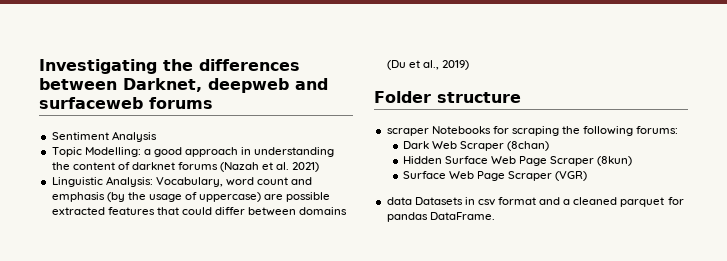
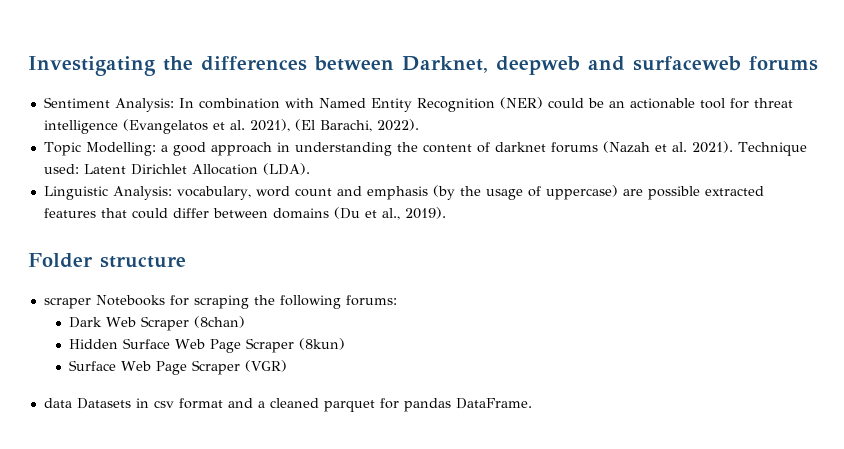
[111,131,157,142] Analysis -> [114,97,793,112] [43,119,419,134] Analysis: In combination with Named Entity Recognition (NER) could be an actionable tool for threat intelligence (Evangelatos et al. 2021), (El Barachi, 2022).
[292,162,320,172] 2021) -> [691,141,807,156] [43,163,310,175] 2021). Technique used: Latent Dirichlet Allocation (LDA).
[155,177,223,187] Vocabulary, -> [176,186,251,200] vocabulary,
[441,60,469,70] 2019) -> [404,207,446,219] 2019).

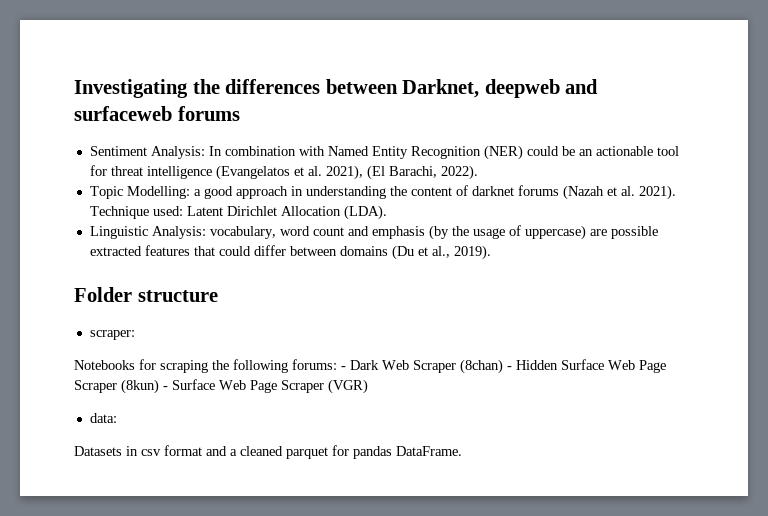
[43,297,91,309] scraper -> [89,330,135,340] scraper: //
(397, 300) // -> [341,366,346,370] -
(245, 322) // -> [507,366,512,370] -
(345, 344) // -> [163,386,168,390] -
[43,398,72,408] data -> [89,413,117,423] data: //

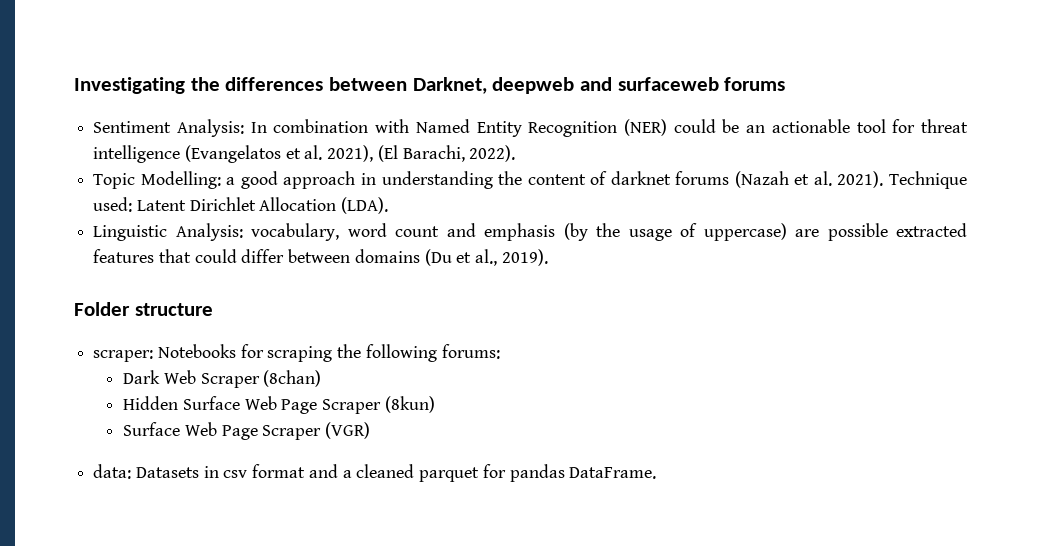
(135, 335) // -> (154, 356) none
[341,366,346,370] - -> (500, 351) //
[507,366,512,370] - -> (322, 378) //
[163,386,168,390] - -> (435, 404) //
(117, 418) // -> (132, 471) none

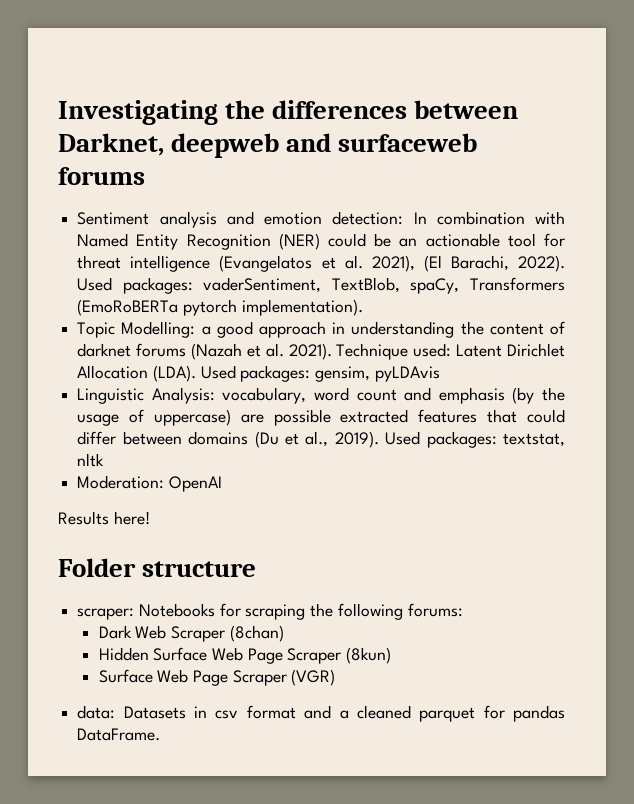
[176,119,244,137] Analysis: -> [159,211,404,228] analysis and emotion detection:
(516, 153) none -> [77,277,565,294] [77,299,363,316] Used packages: vaderSentiment, TextBlob, spaCy, Transformers (EmoRoBERTa pytorch implementation).
(389, 205) none -> [200,365,440,382] Used packages: gensim, pyLDAvis
(548, 257) none -> [385,431,565,448] [77,453,105,467] [77,475,222,492] [58,511,150,525] Used packages: textstat, nltk // Moderation: OpenAI // Results here!

